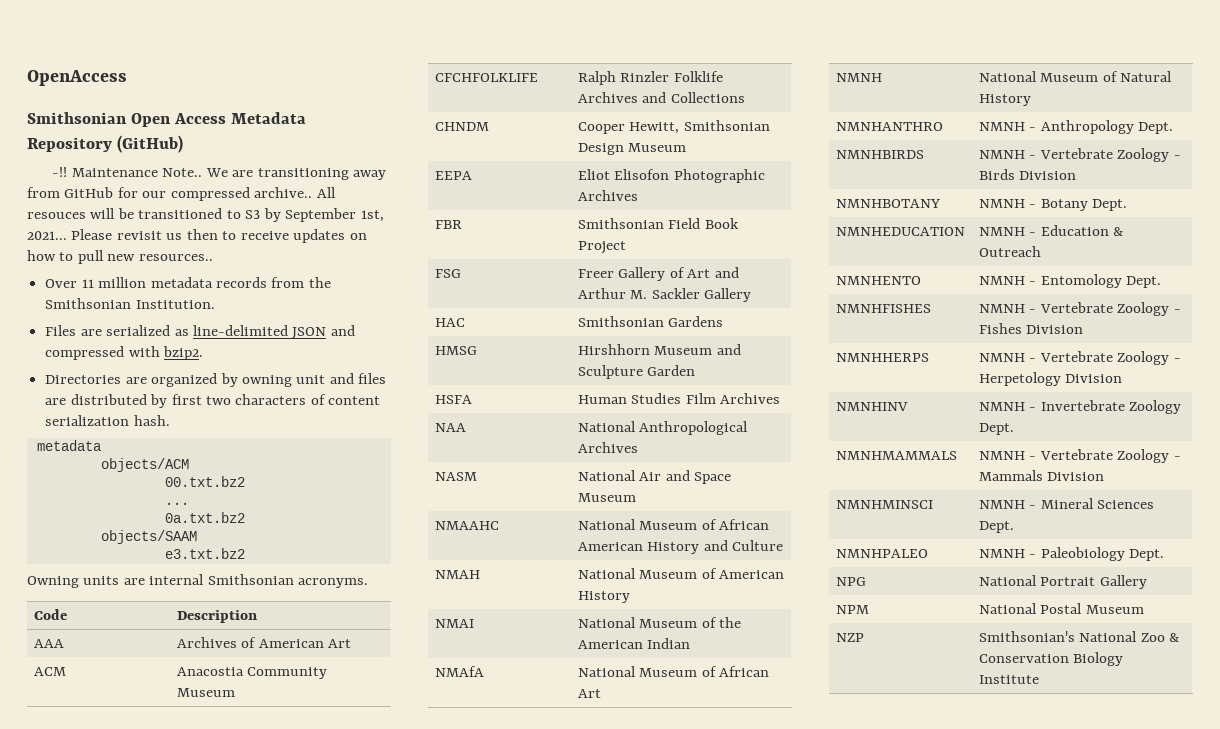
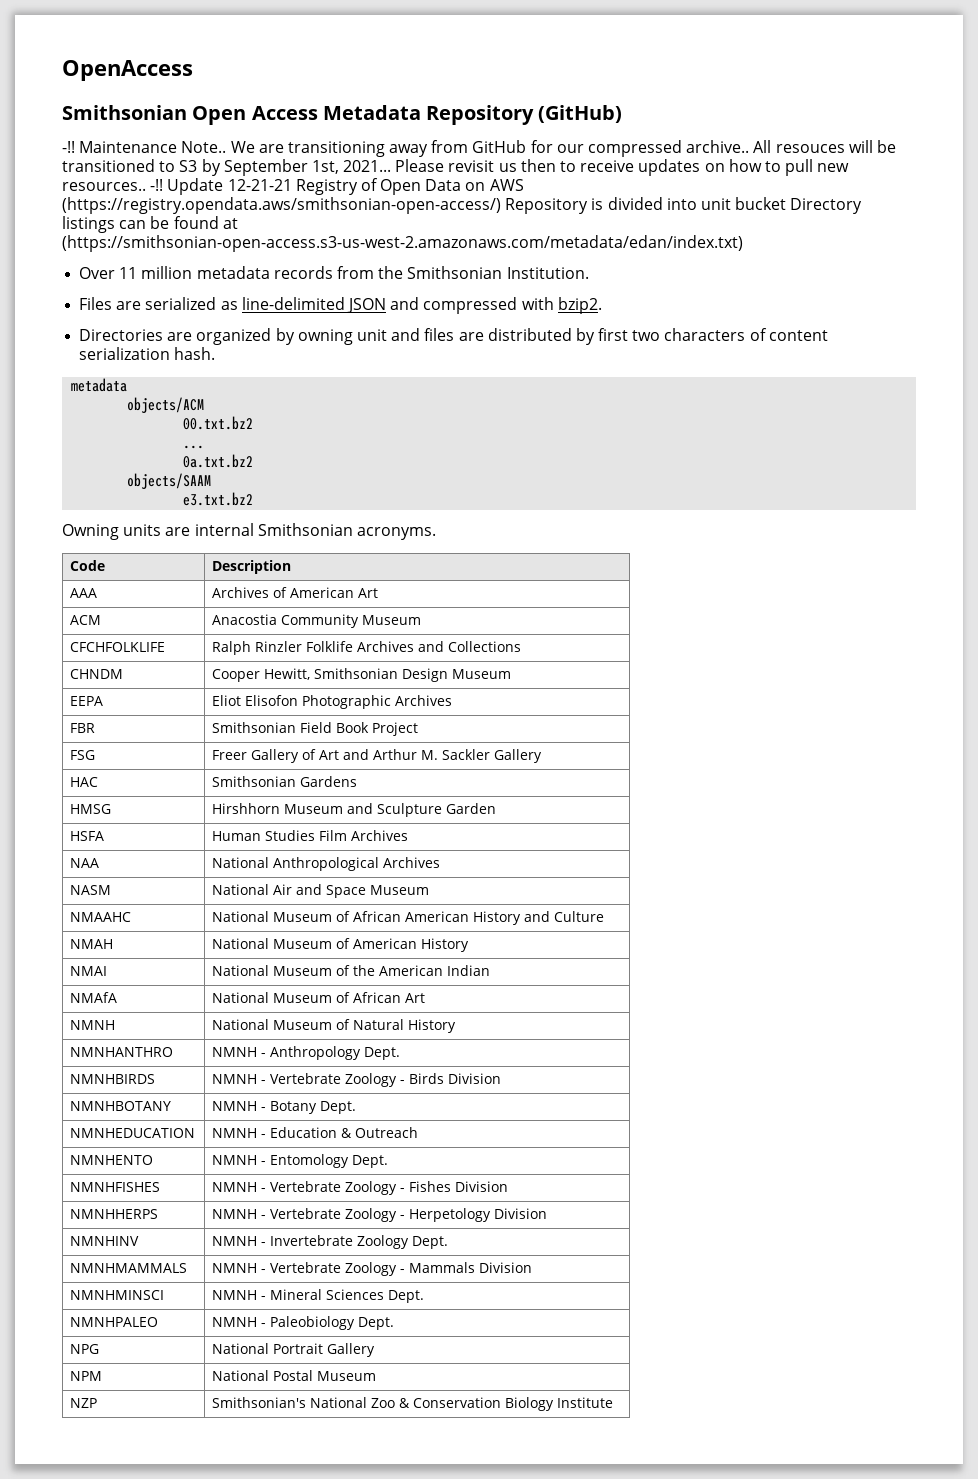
(213, 257) none -> [150,178,524,195] [62,197,863,214] [62,216,238,233] [62,235,743,252] -!! Update 12-21-21 Registry of Open Data on AWS (https://registry.opendata.aws/smithsonian-open-access/) Repository is divided into unit bucket Directory listings can be found at (https://smithsonian-open-access.s3-us-west-2.amazonaws.com/metadata/edan/index.txt)

